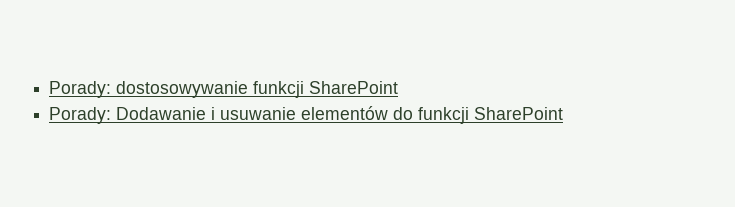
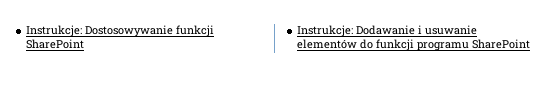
[49,81,249,98] Porady: dostosowywanie -> [26,25,174,37] Instrukcje: Dostosowywanie
[49,107,112,124] Porady: -> [297,25,354,37] Instrukcje:
(470, 115) none -> [417,42,470,51] programu

